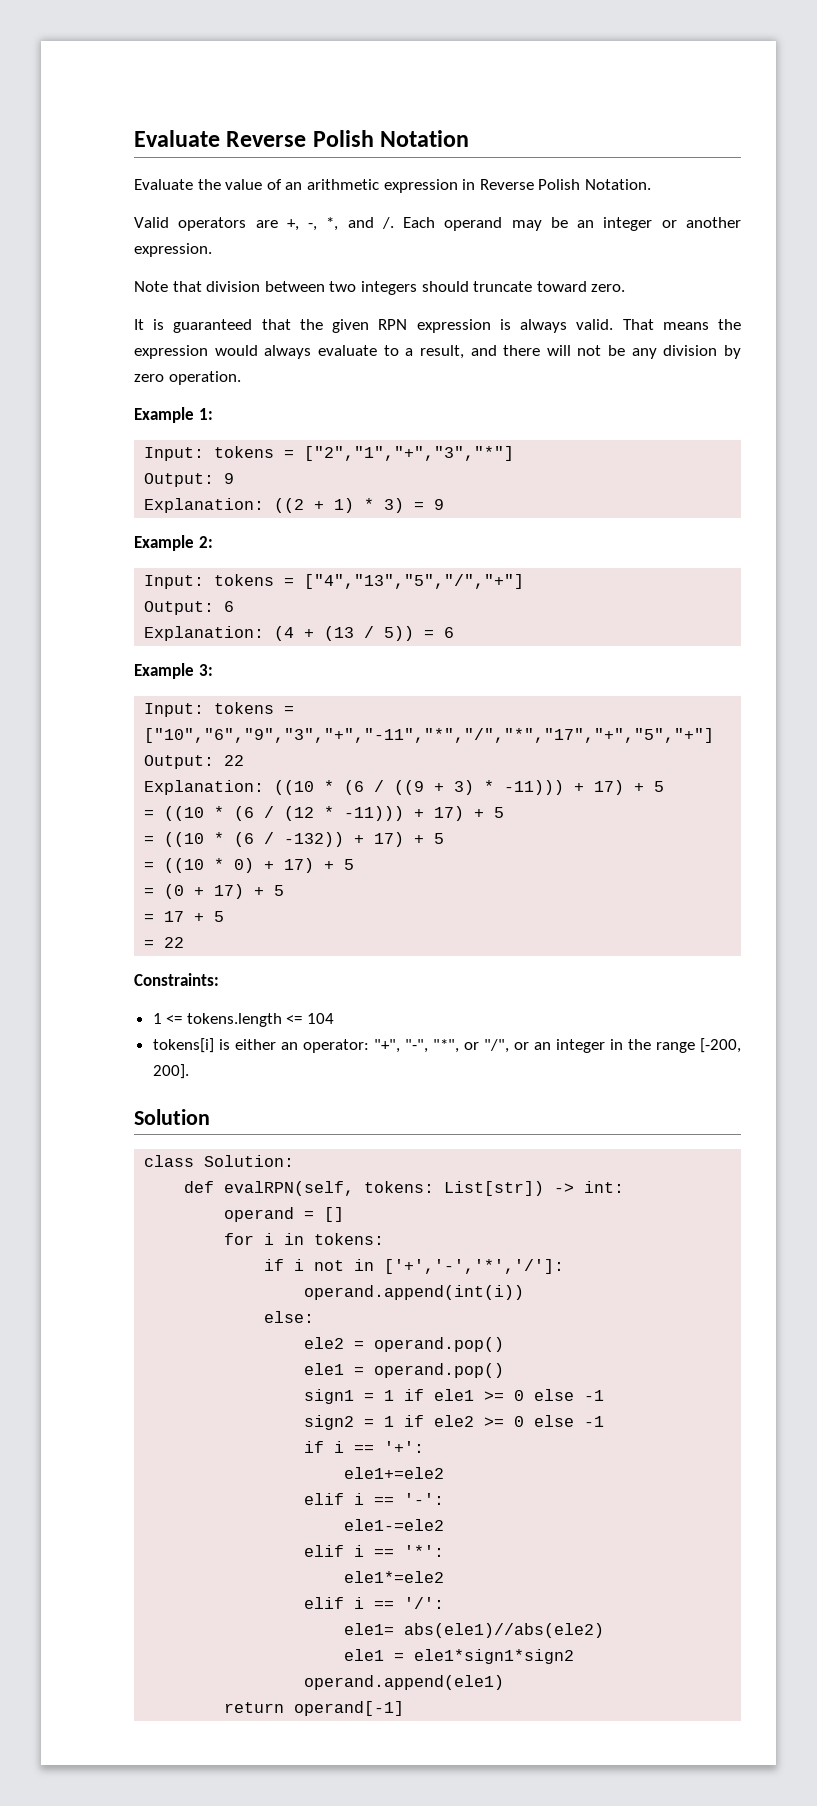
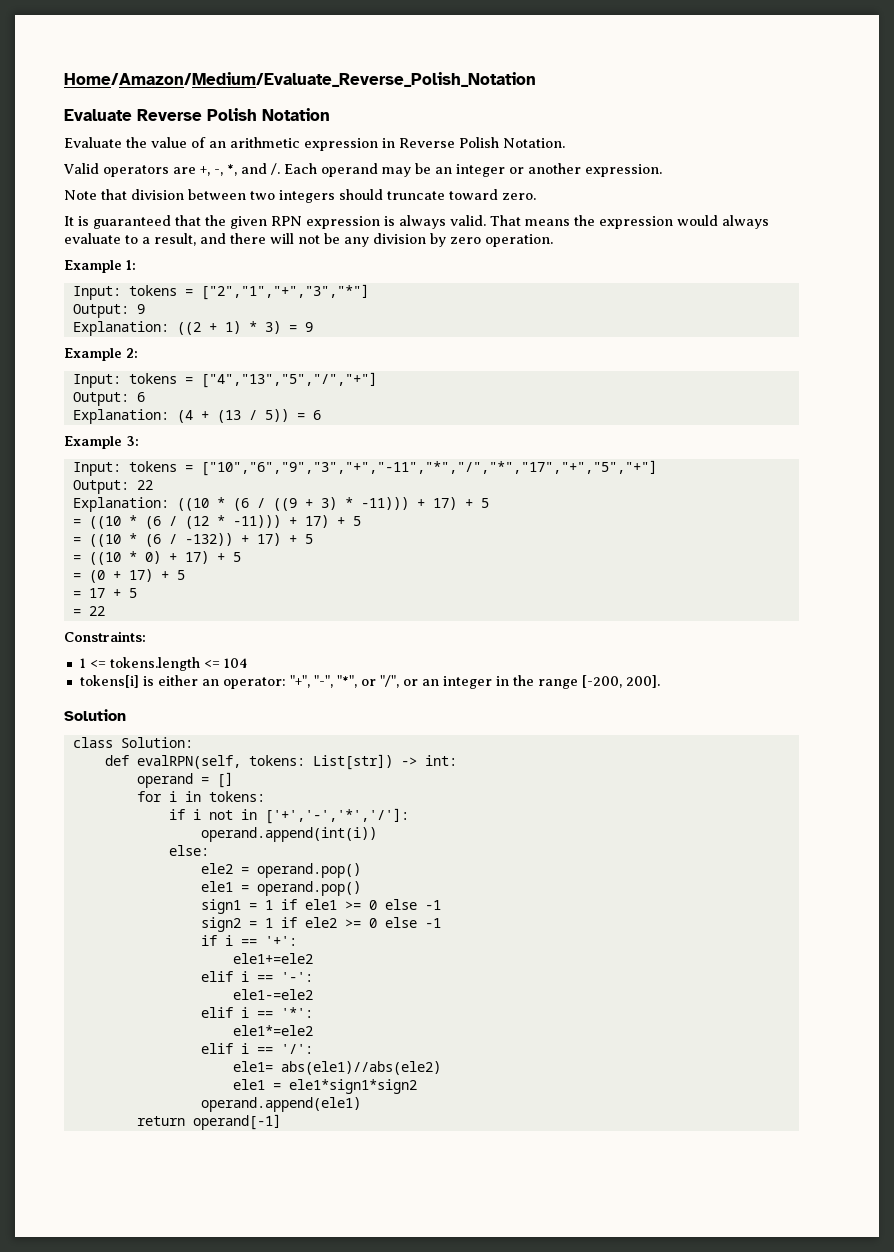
(134, 138) none -> [64,72,536,87] Home/Amazon/Medium/Evaluate_Reverse_Polish_Notation //

